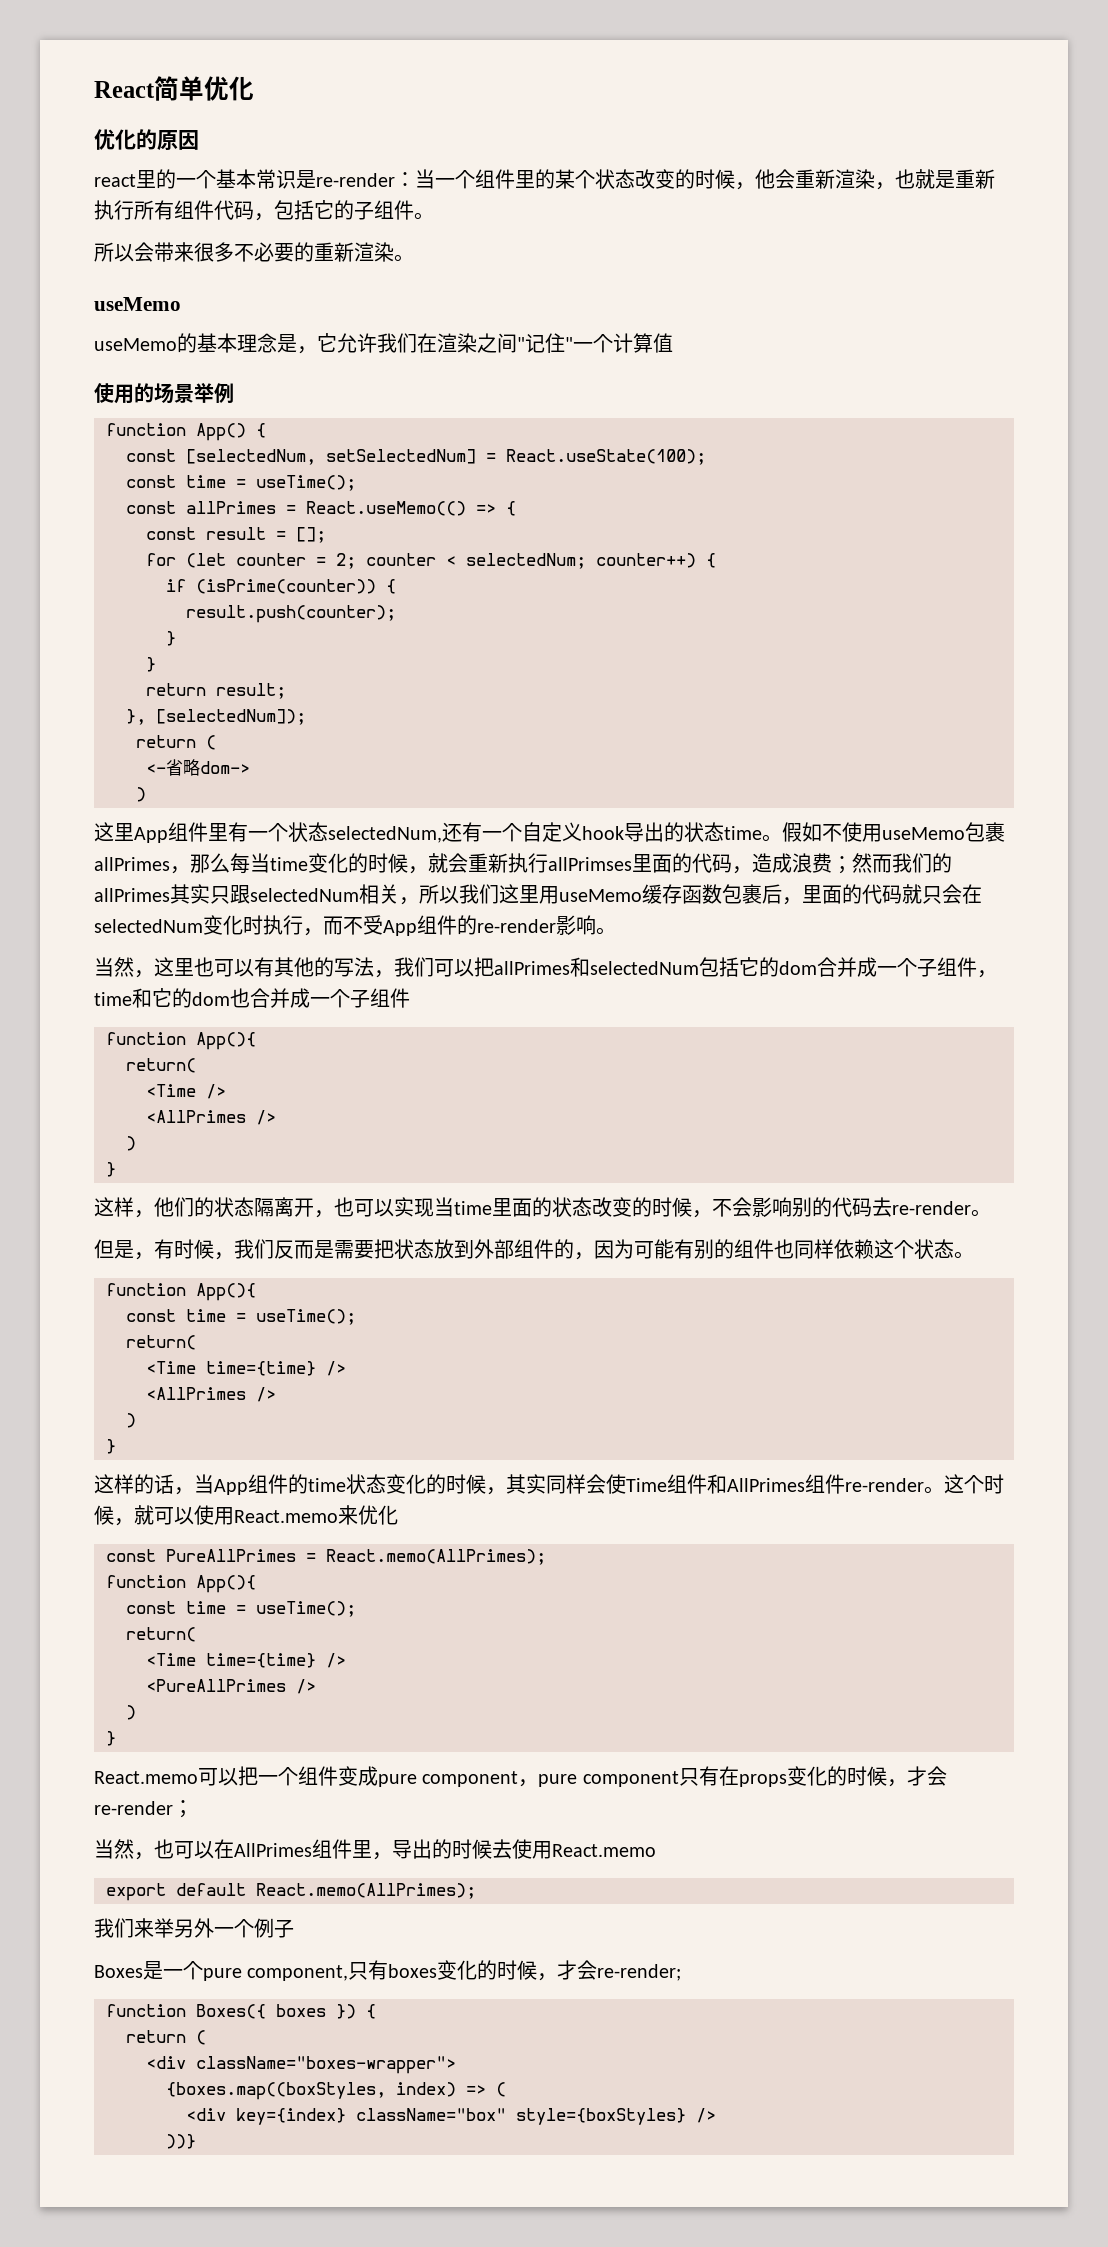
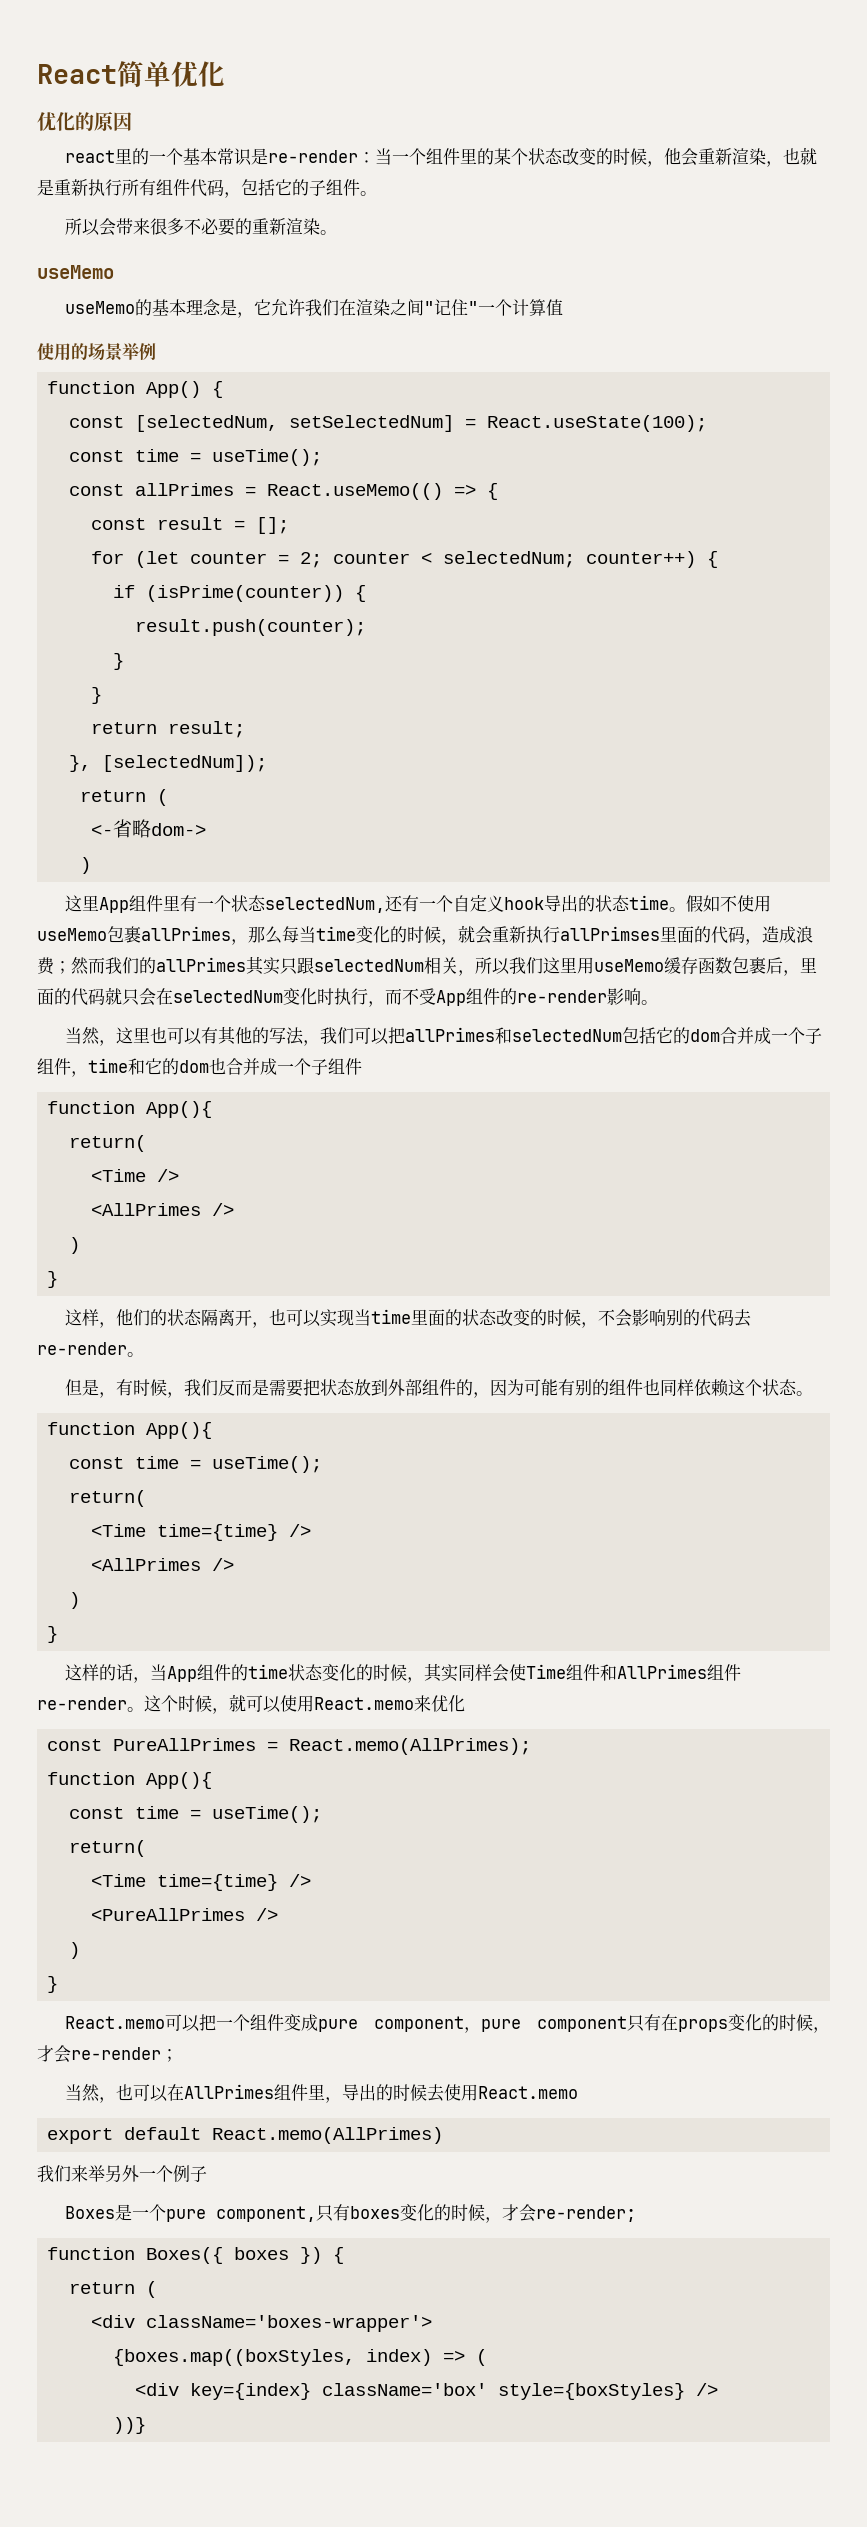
[256,1883,476,1899] React.memo(AllPrimes); -> [212,2127,444,2144] React.memo(AllPrimes)
[196,2056,456,2074] className="boxes-wrapper"> -> [146,2315,433,2332] className='boxes-wrapper'>
[356,2108,506,2121] className="box" -> [322,2383,488,2396] className='box'

